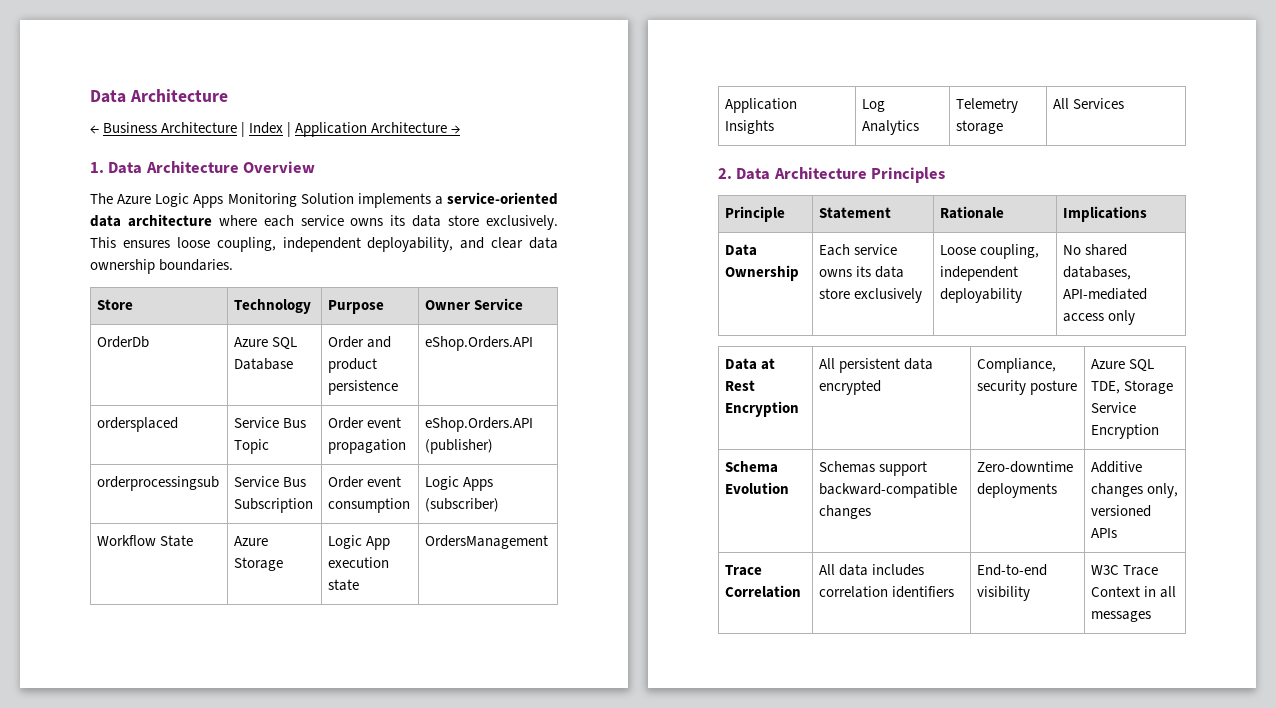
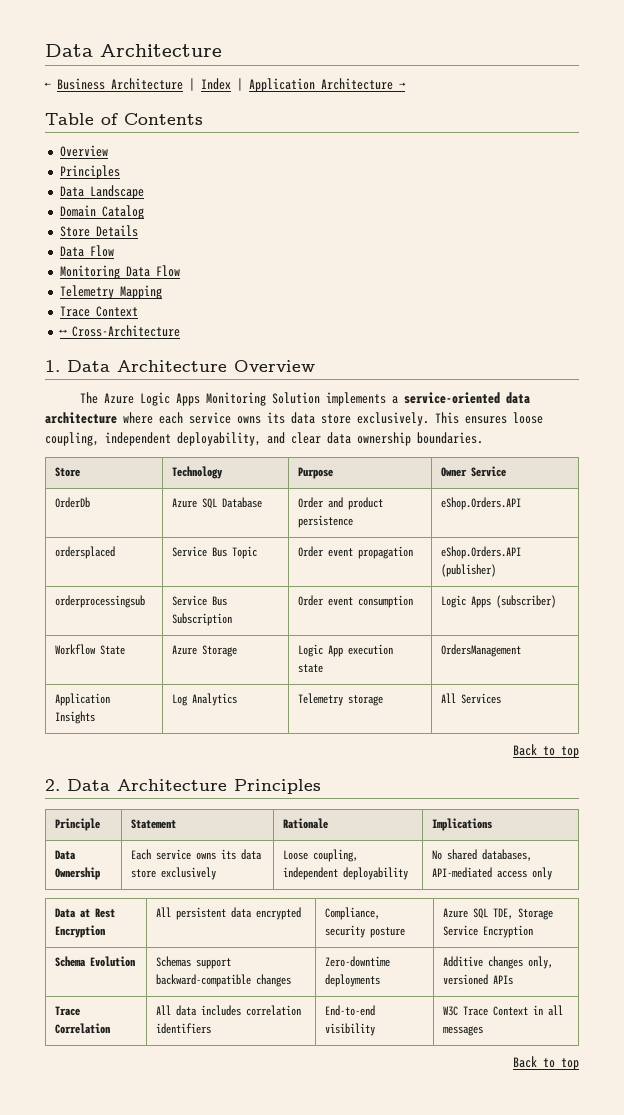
(461, 129) none -> [45,113,203,125] [59,145,108,157] [59,165,120,179] [59,185,144,199] [59,205,144,219] [59,225,138,237] [59,245,114,257] [59,265,180,279] [59,285,162,299] [59,306,138,317] [58,325,180,337] // Table of Contents // Overview // Principles // Data Landscape // Domain Catalog // Store Details // Data Flow // Monitoring Data Flow // Telemetry Mapping // Trace Context // ↔ Cross-Architecture
(1125, 103) none -> [513,744,579,758] // Back to top
(1152, 616) none -> [513,1056,579,1070] // Back to top

